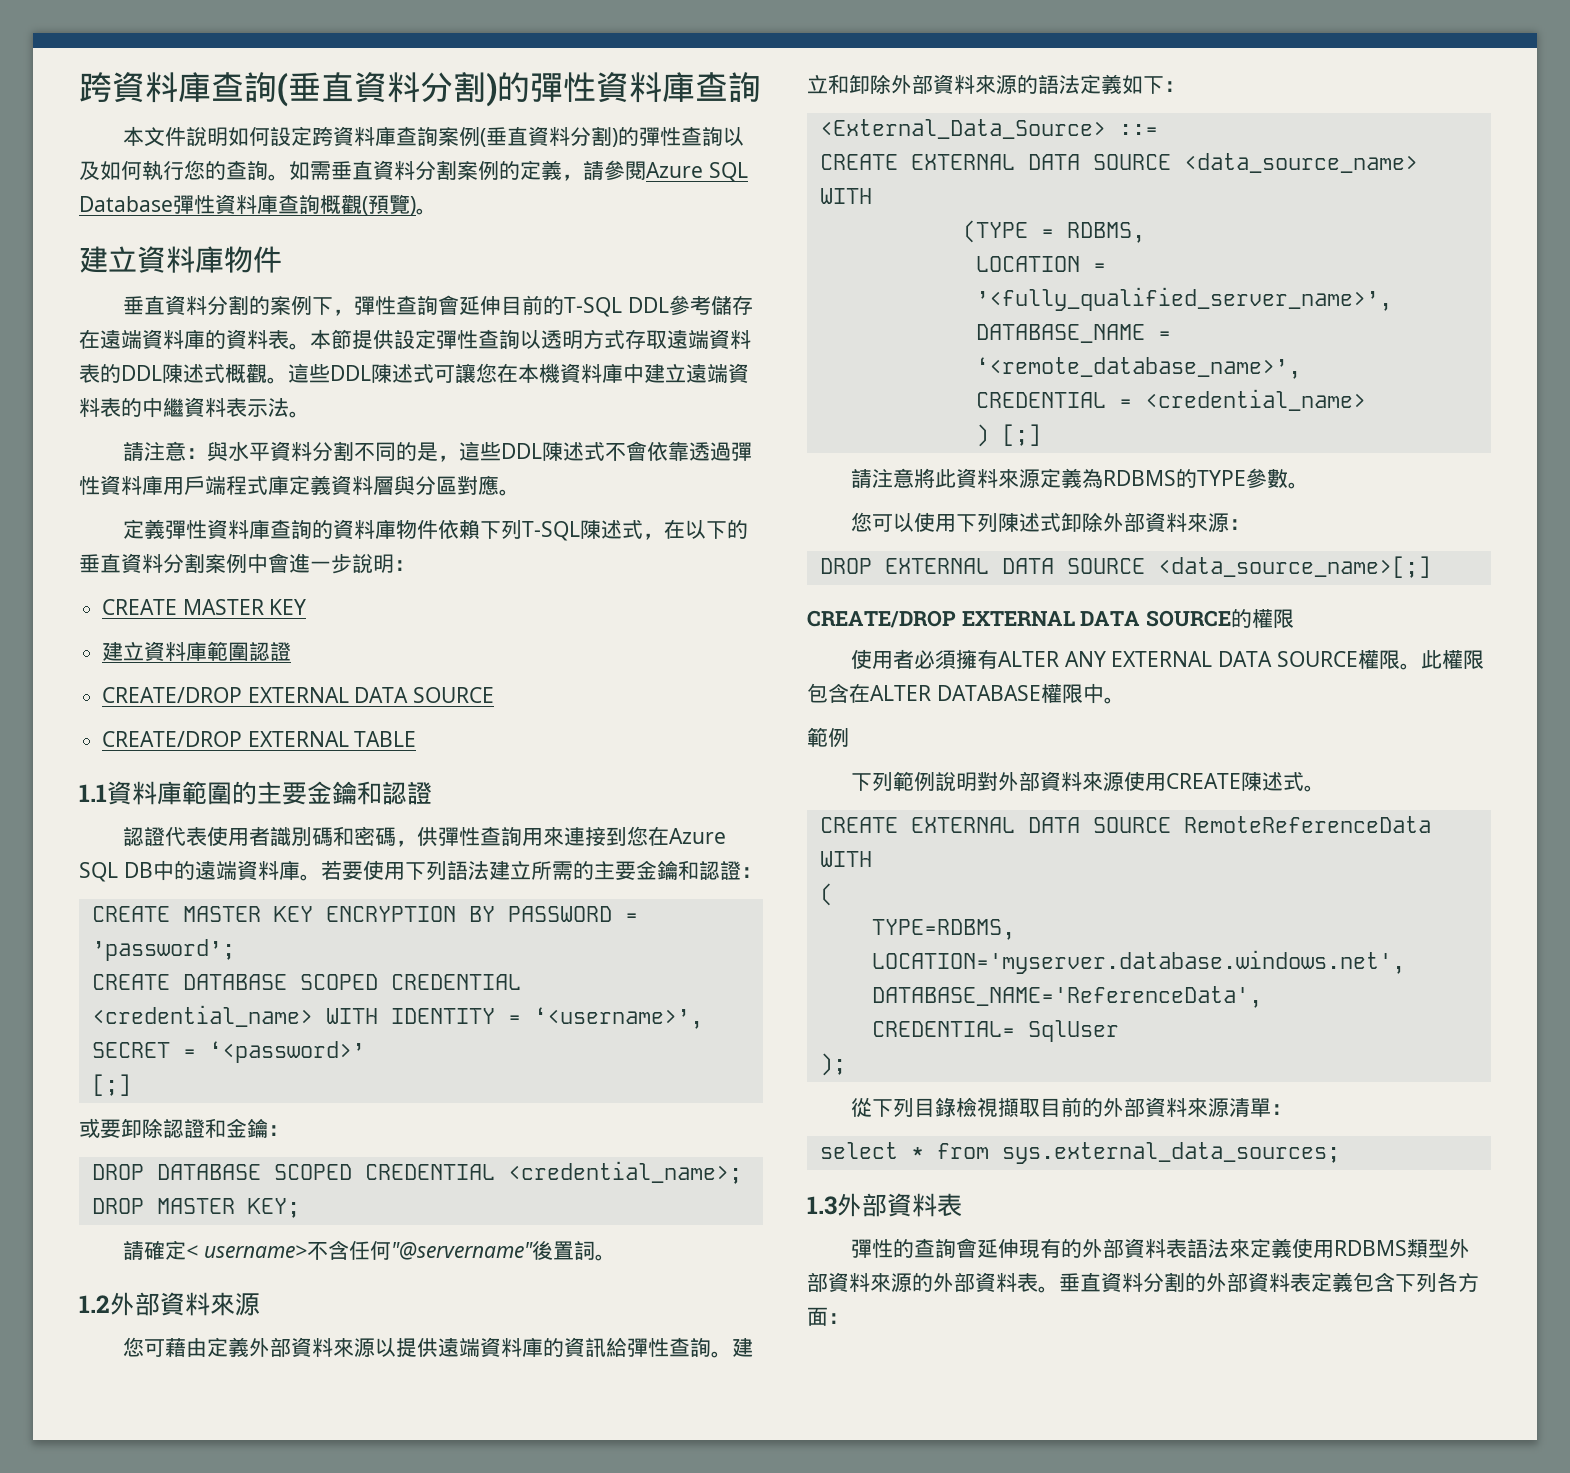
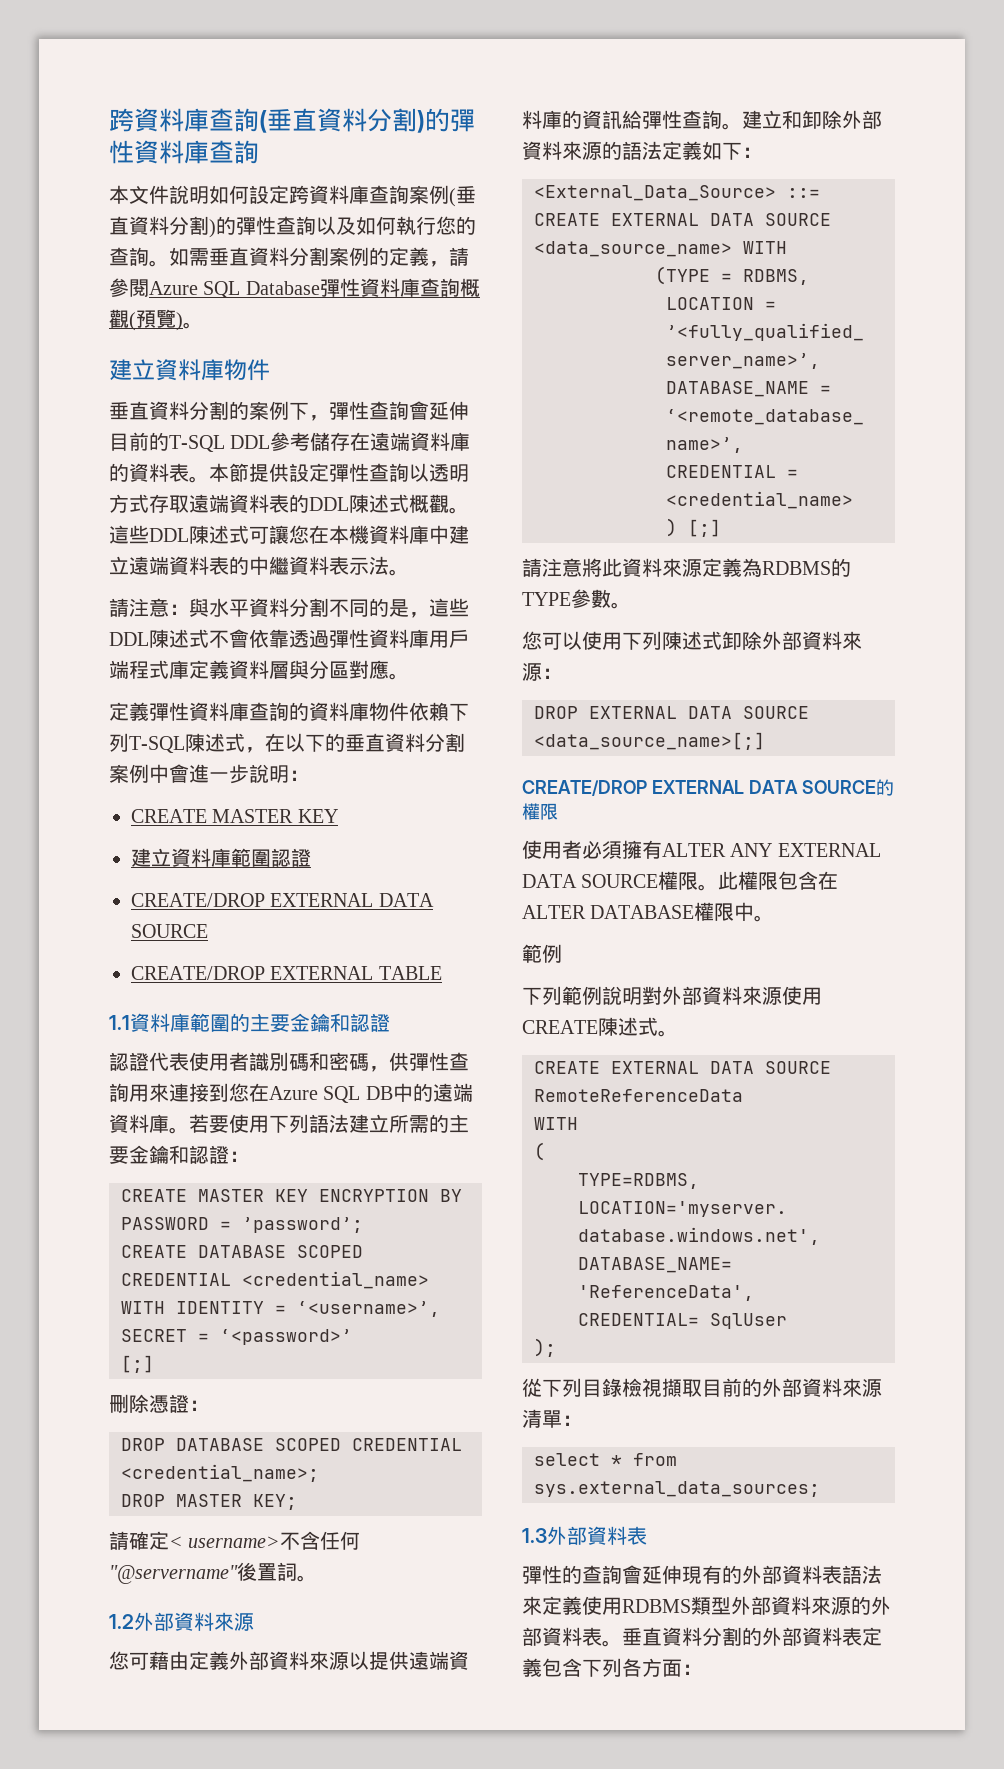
[79,1118,268,1138] 或要卸除認證和金鑰 -> [109,1394,189,1413] 刪除憑證

